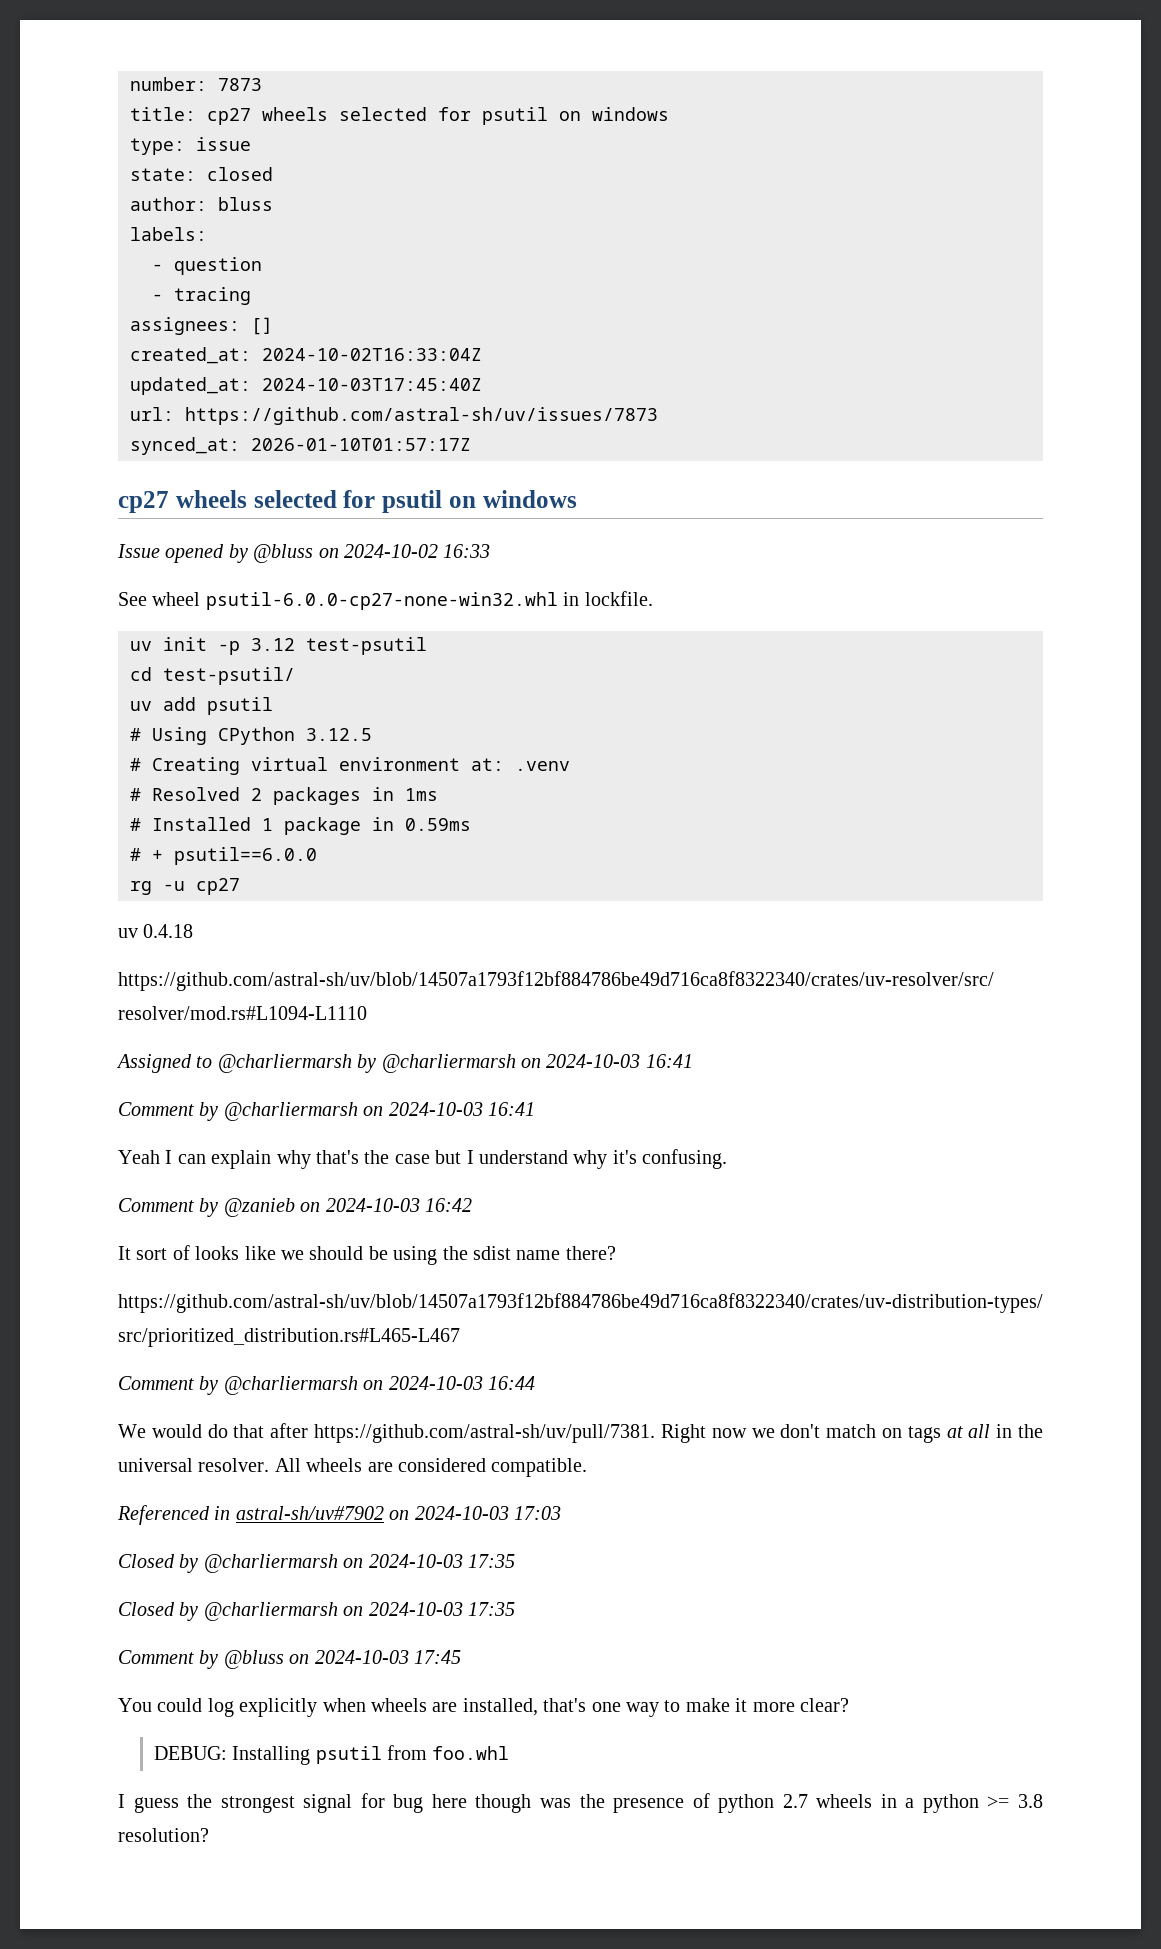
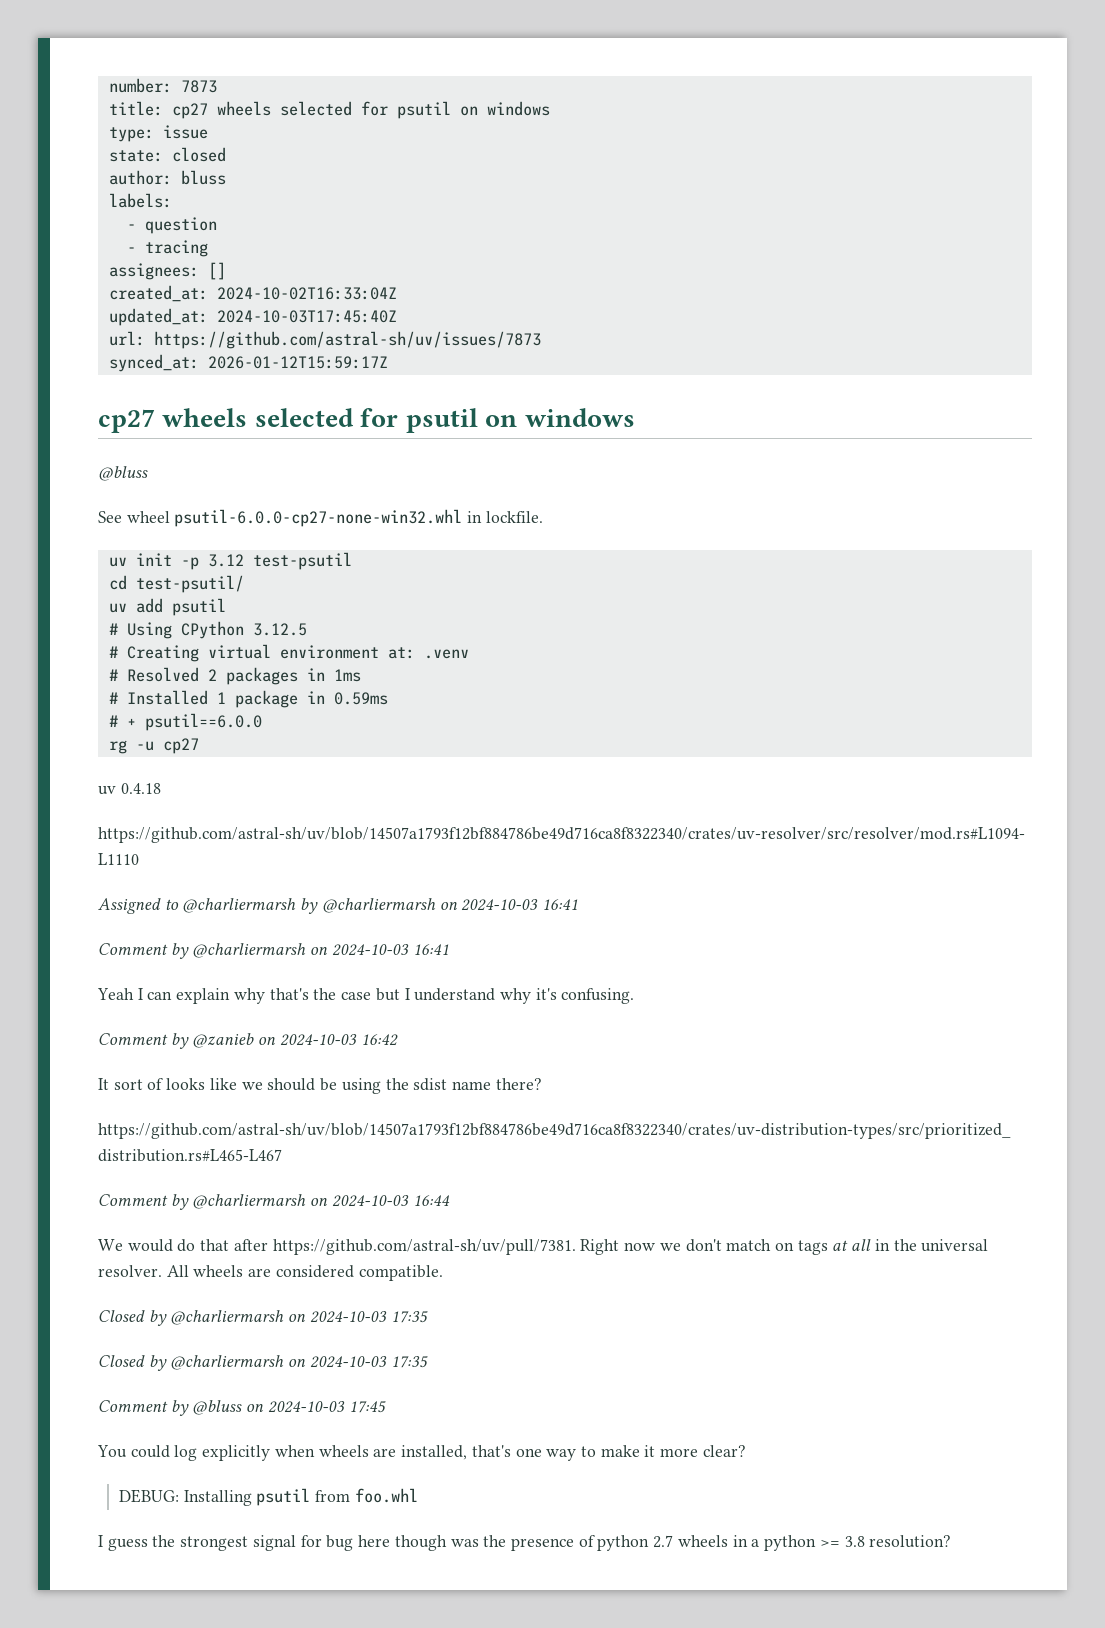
[251,438,471,451] [118,490,577,513] [117,544,491,563] 2026-01-10T01:57:17Z // cp27 wheels selected for psutil on windows // Issue opened by @bluss on 2024-10-02 16:33 -> [207,356,388,369] [98,408,635,433] [98,466,148,481] 2026-01-12T15:59:17Z // cp27 wheels selected for psutil on windows // @bluss
[117,1505,561,1525] // Referenced in astral-sh/uv#7902 on 2024-10-03 17:03 -> (443, 1273) none

